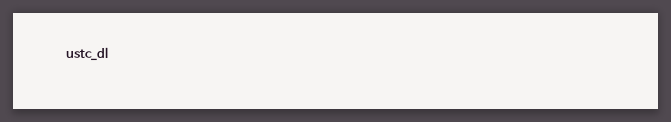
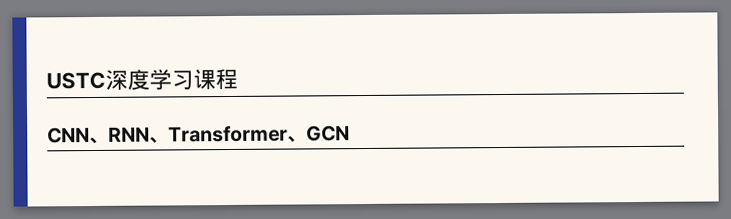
[66,47,108,61] ustc_dl -> [46,68,238,91] [47,125,350,145] USTC深度学习课程 // CNN、RNN、Transformer、GCN

